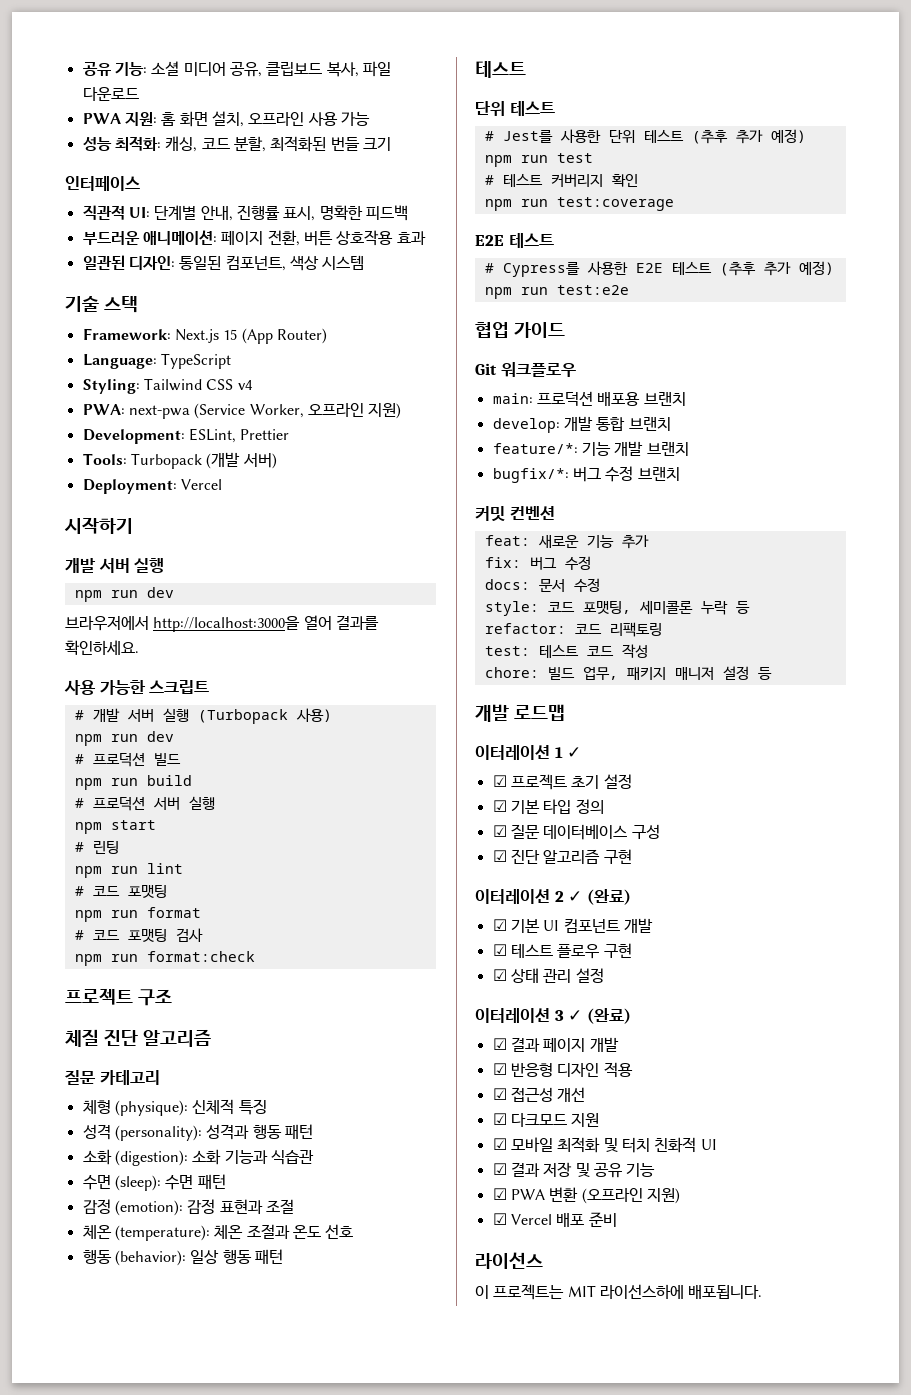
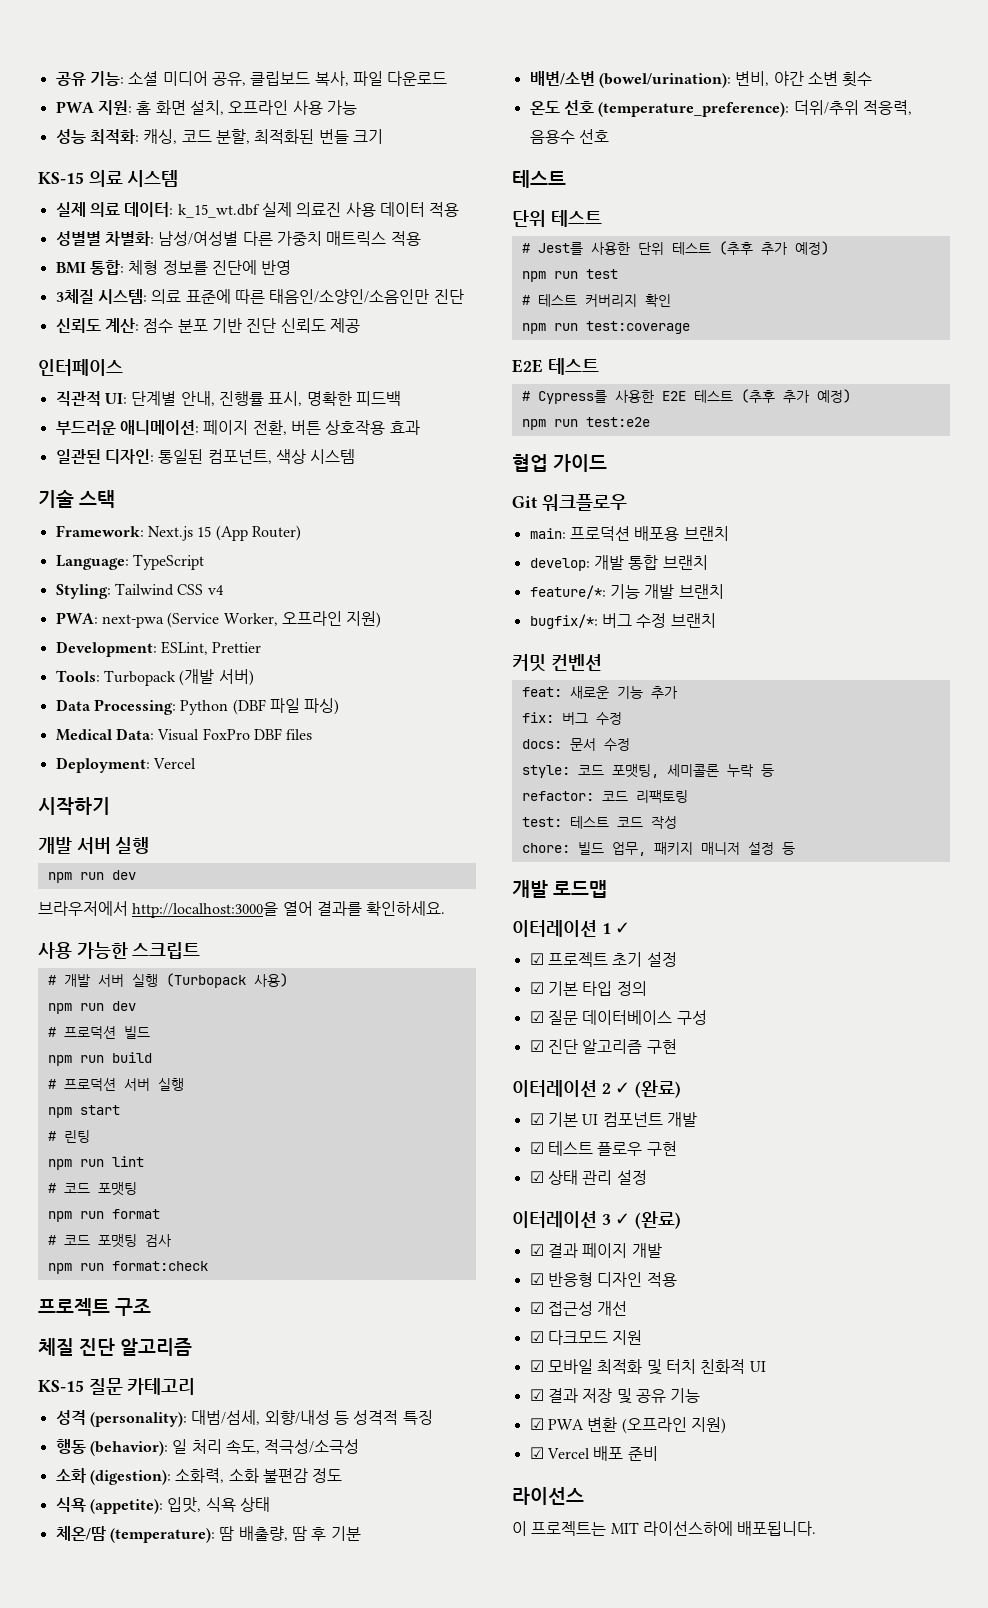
(391, 144) none -> [38,170,179,187] [55,202,460,218] [55,231,421,246] [55,260,292,275] [55,289,464,304] [55,318,360,333] // KS-15 의료 시스템 // 실제 의료 데이터: k_15_wt.dbf 실제 의료진 사용 데이터 적용 // 성별별 차별화: 남성/여성별 다른 가중치 매트릭스 적용 // BMI 통합: 체형 정보를 진단에 반영 // 3체질 시스템: 의료 표준에 따른 태음인/소양인/소음인만 진단 // 신뢰도 계산: 점수 분포 기반 진단 신뢰도 제공
(277, 461) none -> [55,698,340,715] [55,728,313,741] // Data Processing: Python (DBF 파일 파싱) // Medical Data: Visual FoxPro DBF files
(212, 1038) none -> [38,1380,84,1392] KS-15
[82,1099,267,1116] [82,1124,313,1141] [82,1149,314,1166] [82,1174,226,1191] [82,1199,294,1216] [82,1224,354,1241] [82,1249,283,1266] 체형 (physique): 신체적 특징 // 성격 (personality): 성격과 행동 패턴 // 소화 (digestion): 소화 기능과 식습관 // 수면 (sleep): 수면 패턴 // 감정 (emotion): 감정 표현과 조절 // 체온 (temperature): 체온 조절과 온도 선호 // 행동 (behavior): 일상 행동 패턴 -> [55,1410,433,1427] [55,1439,360,1456] [55,1468,343,1485] [55,1497,270,1514] [55,1526,361,1543] [529,71,873,88] [529,100,912,117] [529,129,609,144] 성격 (personality): 대범/섬세, 외향/내성 등 성격적 특징 // 행동 (behavior): 일 처리 속도, 적극성/소극성 // 소화 (digestion): 소화력, 소화 불편감 정도 // 식욕 (appetite): 입맛, 식욕 상태 // 체온/땀 (temperature): 땀 배출량, 땀 후 기분 // 배변/소변 (bowel/urination): 변비, 야간 소변 횟수 // 온도 선호 (temperature_preference): 더위/추위 적응력, 음용수 선호

